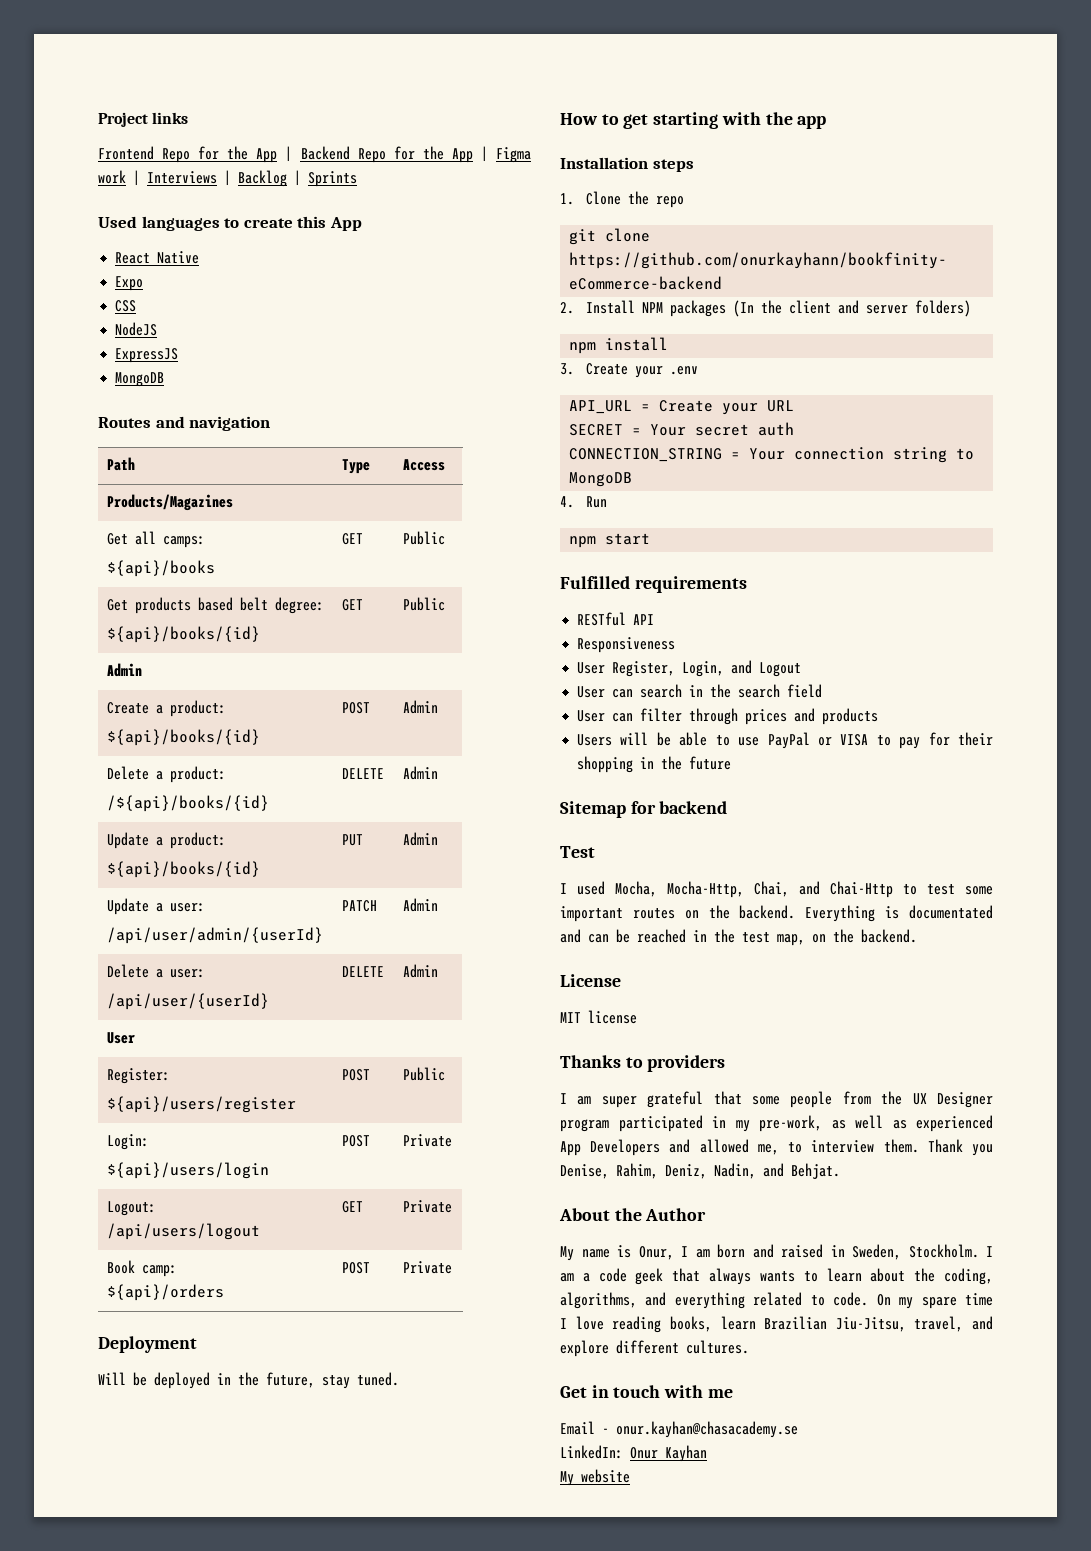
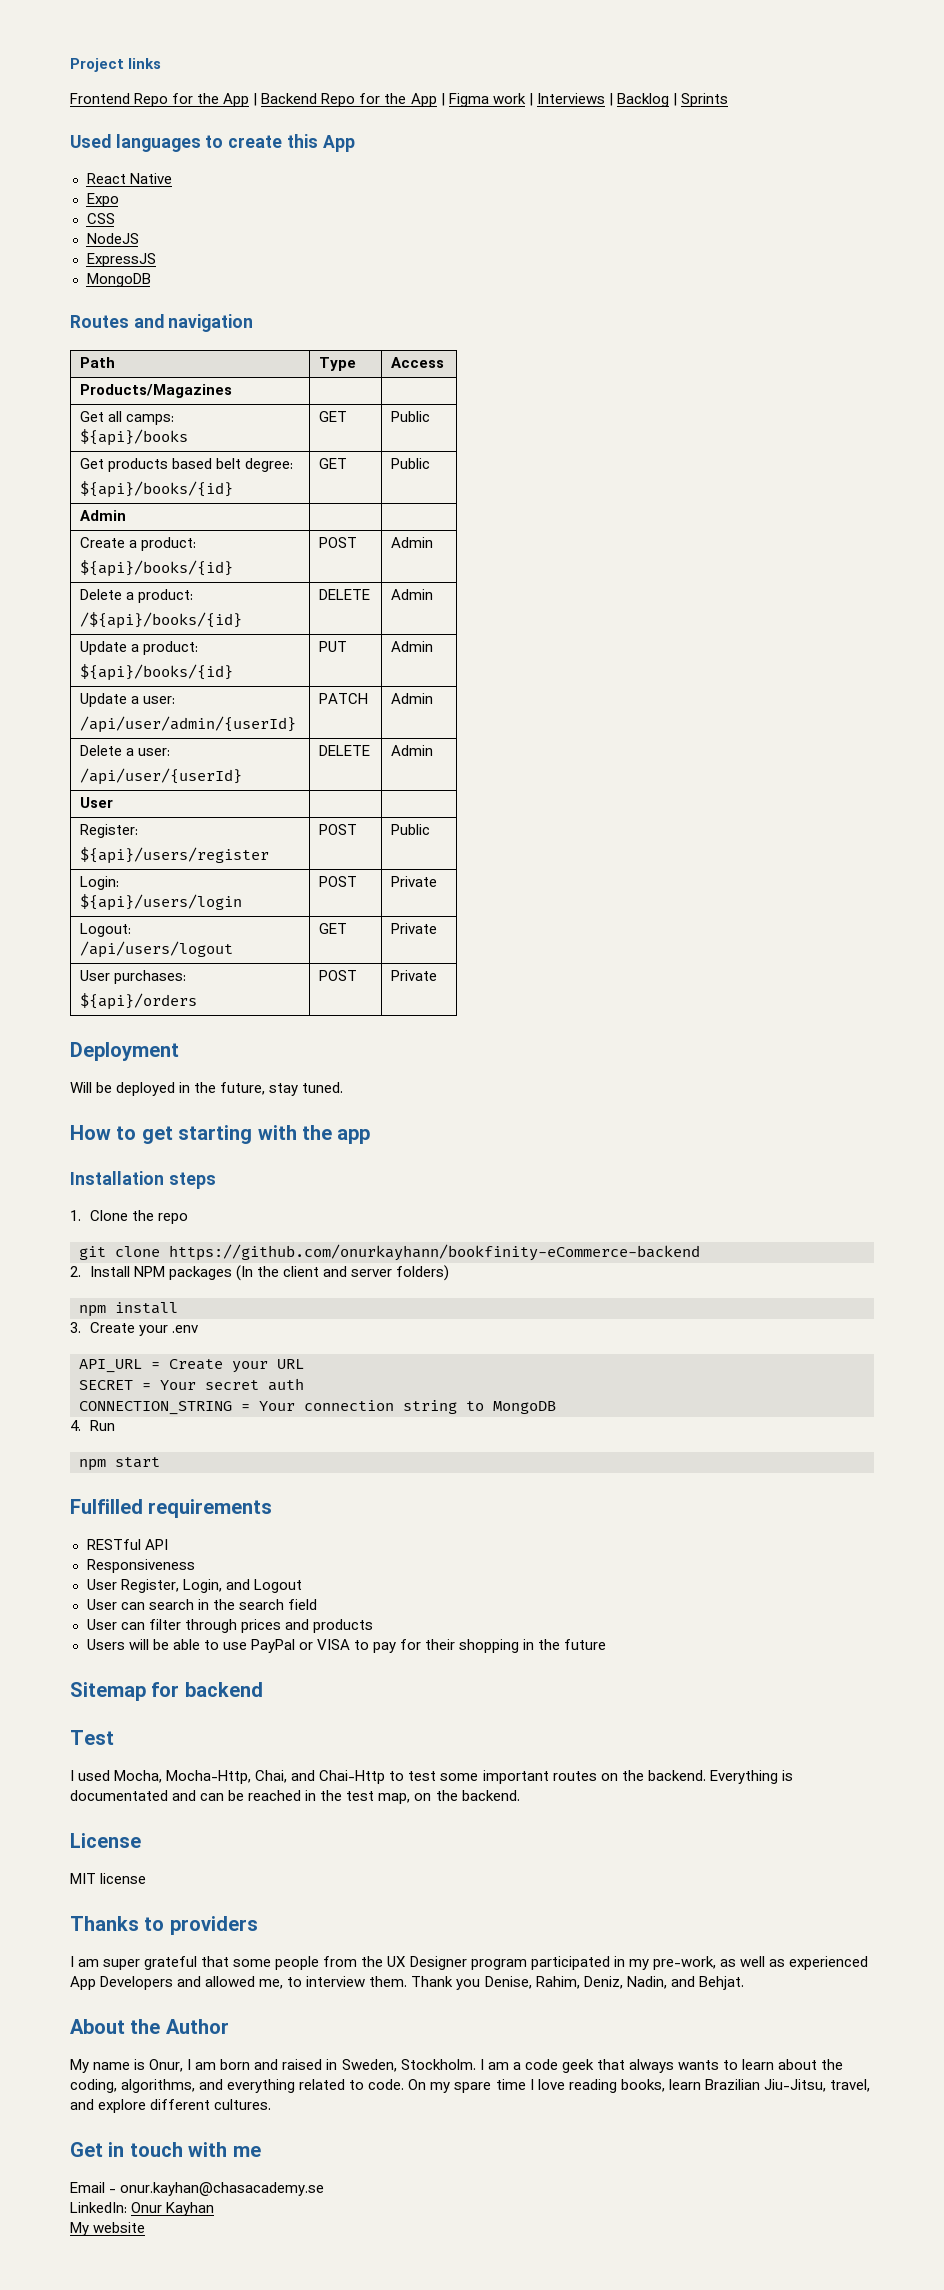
[107,1260,178,1277] Book camp: -> [80,970,187,984] User purchases:

